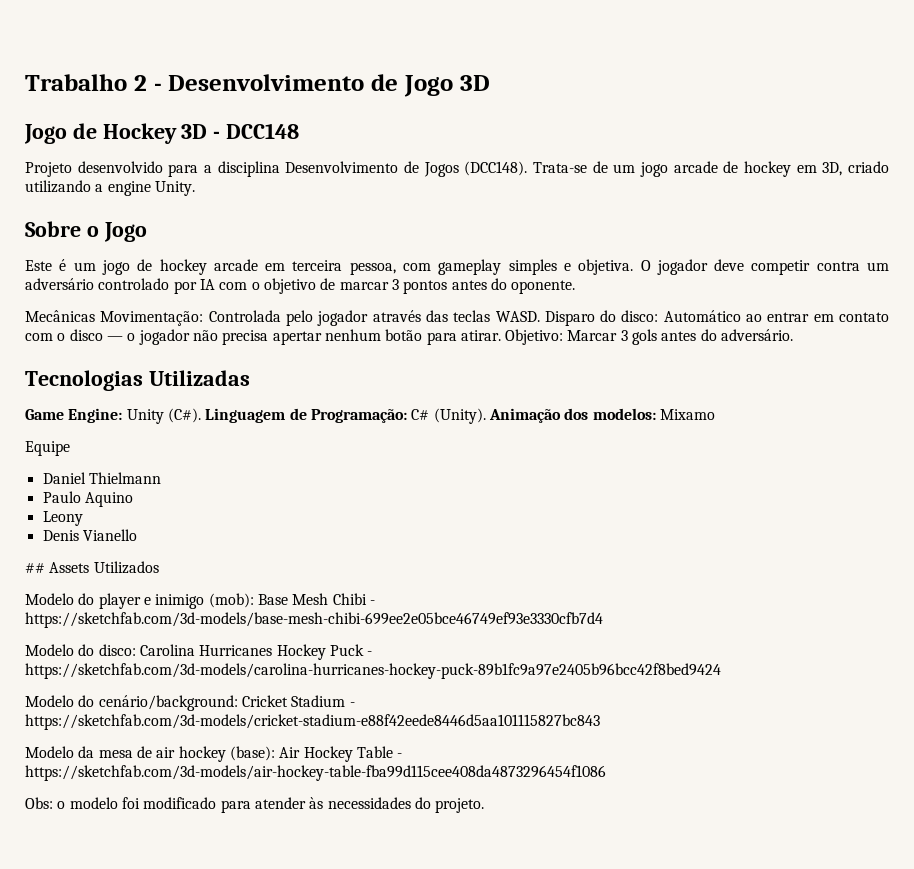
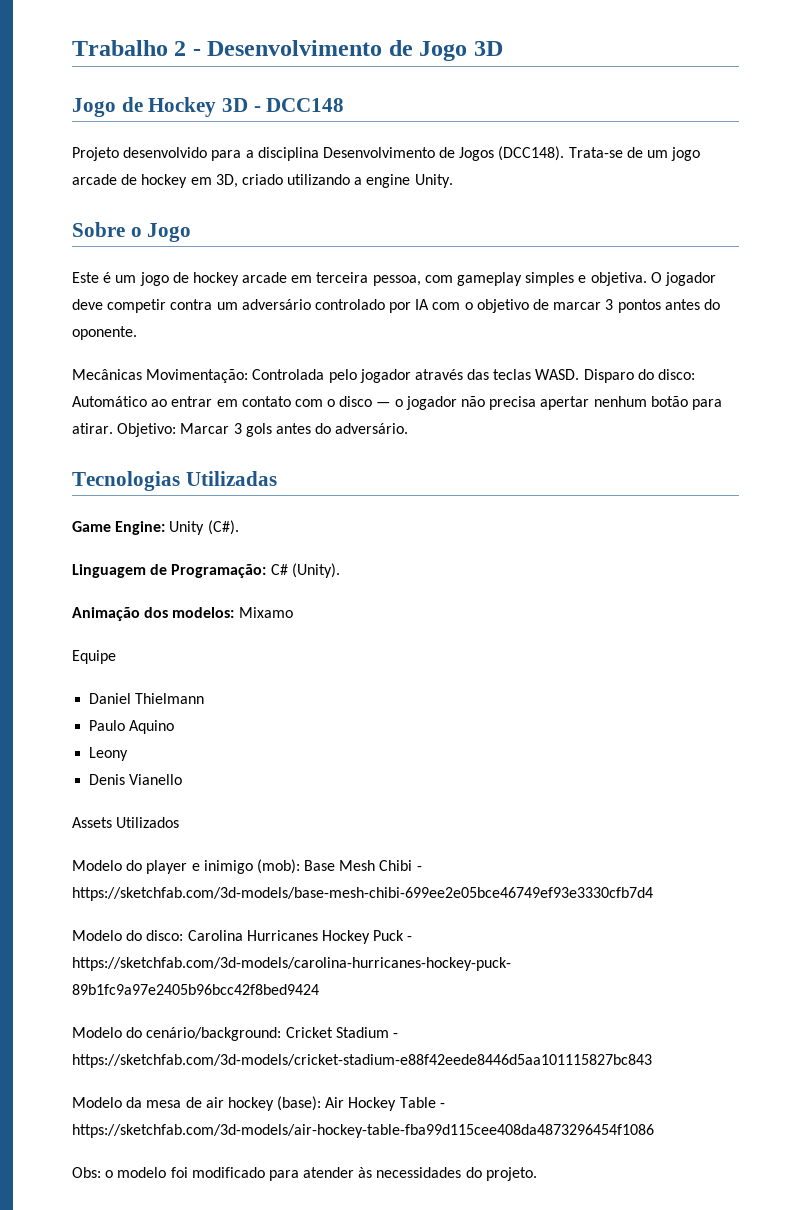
(201, 415) none -> (239, 527) //
(486, 416) none -> (340, 570) //
[25,563,45,573] ## -> (183, 779) none

